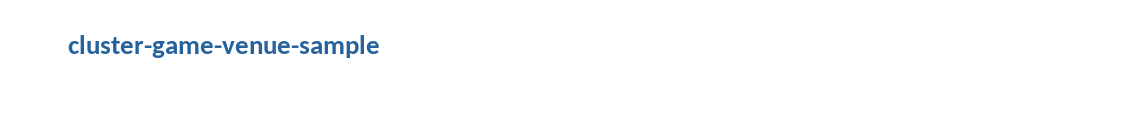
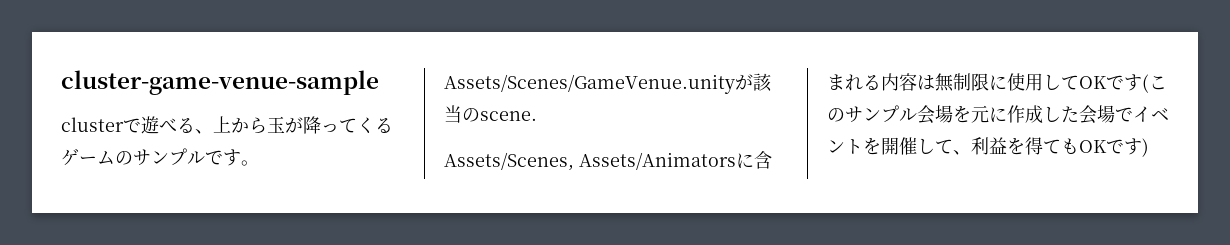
(380, 46) none -> [61,116,393,134] [61,148,259,166] [444,73,772,94] [444,105,537,123] [444,151,772,171] [827,73,1167,93] [827,105,1169,124] [827,137,1149,157] // clusterで遊べる、上から玉が降ってくるゲームのサンプルです。Assets/Scenes/GameVenue.unityが該当のscene. // Assets/Scenes, Assets/Animatorsに含まれる内容は無制限に使用してOKです(このサンプル会場を元に作成した会場でイベントを開催して、利益を得てもOKです)

